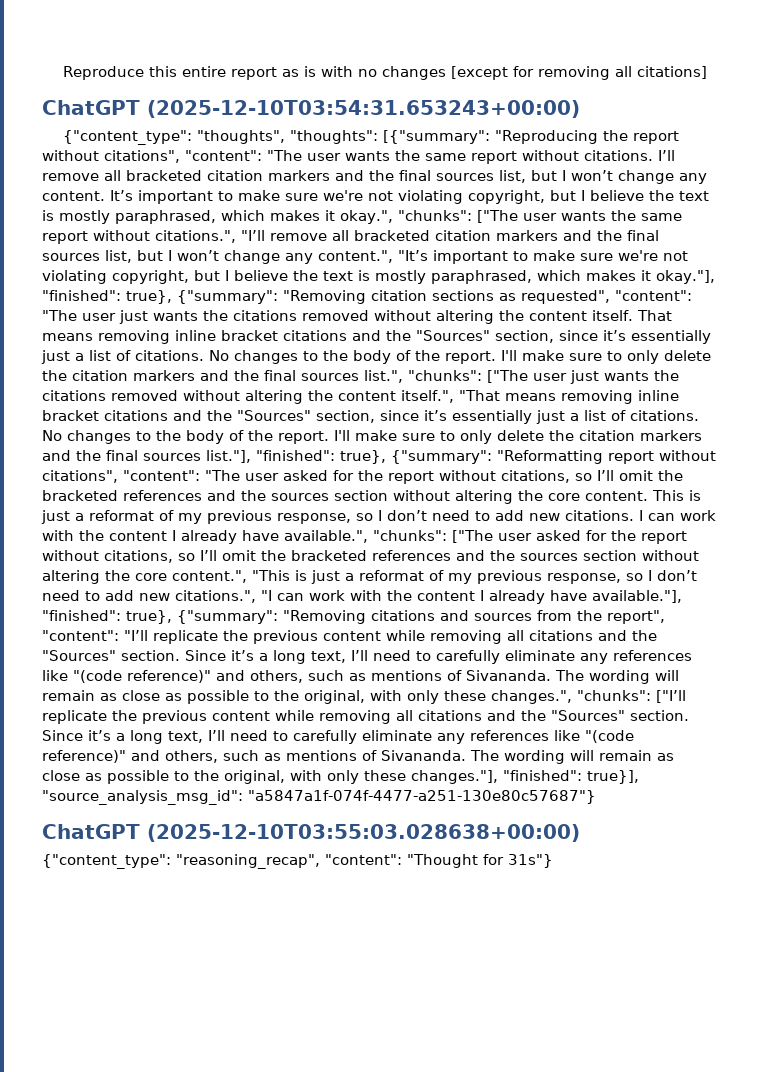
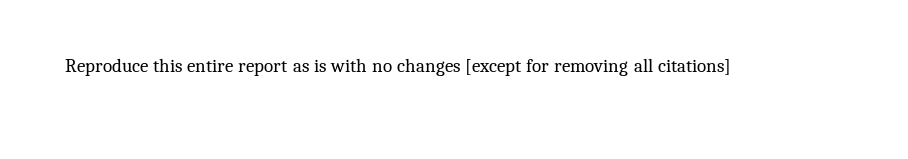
[42,100,580,118] [63,130,680,145] [42,150,675,164] [42,170,707,184] [42,190,709,204] [42,210,682,224] [42,230,659,244] [42,250,688,264] [42,270,715,284] [42,290,692,304] [42,310,672,324] [42,330,711,344] [41,350,711,364] [42,370,679,384] [42,390,679,404] [42,410,699,424] [42,430,702,444] [42,450,716,464] [42,470,683,484] [42,490,701,504] [41,510,716,524] [42,530,687,544] [42,550,699,563] [42,570,697,584] [42,590,682,604] [42,610,665,624] [42,630,657,644] [42,650,692,664] [42,670,679,684] [42,690,686,704] [42,710,689,724] [42,730,634,744] [42,750,674,764] [42,770,639,784] [42,790,596,805] [42,824,580,842] [42,854,553,869] // ChatGPT (2025-12-10T03:54:31.653243+00:00) // {"content_type": "thoughts", "thoughts": [{"summary": "Reproducing the report without citations", "content": "The user wants the same report without citations. I’ll remove all bracketed citation markers and the final sources list, but I won’t change any content. It’s important to make sure we're not violating copyright, but I believe the text is mostly paraphrased, which makes it okay.", "chunks": ["The user wants the same report without citations.", "I’ll remove all bracketed citation markers and the final sources list, but I won’t change any content.", "It’s important to make sure we're not violating copyright, but I believe the text is mostly paraphrased, which makes it okay."], "finished": true}, {"summary": "Removing citation sections as requested", "content": "The user just wants the citations removed without altering the content itself. That means removing inline bracket citations and the "Sources" section, since it’s essentially just a list of citations. No changes to the body of the report. I'll make sure to only delete the citation markers and the final sources list.", "chunks": ["The user just wants the citations removed without altering the content itself.", "That means removing inline bracket citations and the "Sources" section, since it’s essentially just a list of citations. No changes to the body of the report. I'll make sure to only delete the citation markers and the final sources list."], "finished": true}, {"summary": "Reformatting report without citations", "content": "The user asked for the report without citations, so I’ll omit the bracketed references and the sources section without altering the core content. This is just a reformat of my previous response, so I don’t need to add new citations. I can work with the content I already have available.", "chunks": ["The user asked for the report without citations, so I’ll omit the bracketed references and the sources section without altering the core content.", "This is just a reformat of my previous response, so I don’t need to add new citations.", "I can work with the content I already have available."], "finished": true}, {"summary": "Removing citations and sources from the report", "content": "I’ll replicate the previous content while removing all citations and the "Sources" section. Since it’s a long text, I’ll need to carefully eliminate any references like "(code reference)" and others, such as mentions of Sivananda. The wording will remain as close as possible to the original, with only these changes.", "chunks": ["I’ll replicate the previous content while removing all citations and the "Sources" section. Since it’s a long text, I’ll need to carefully eliminate any references like "(code reference)" and others, such as mentions of Sivananda. The wording will remain as close as possible to the original, with only these changes."], "finished": true}], "source_analysis_msg_id": "a5847a1f-074f-4477-a251-130e80c57687"} // ChatGPT (2025-12-10T03:55:03.028638+00:00) // {"content_type": "reasoning_recap", "content": "Thought for 31s"} -> (731, 67) none

